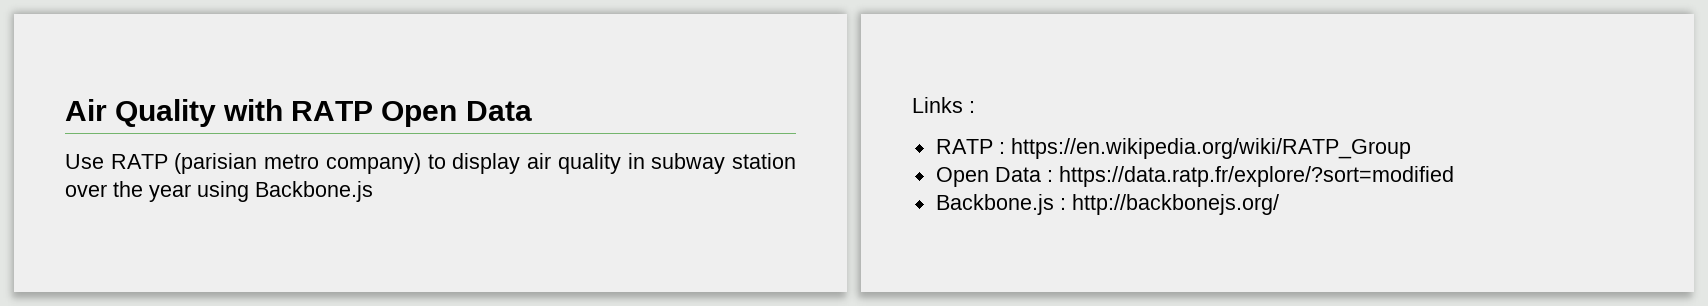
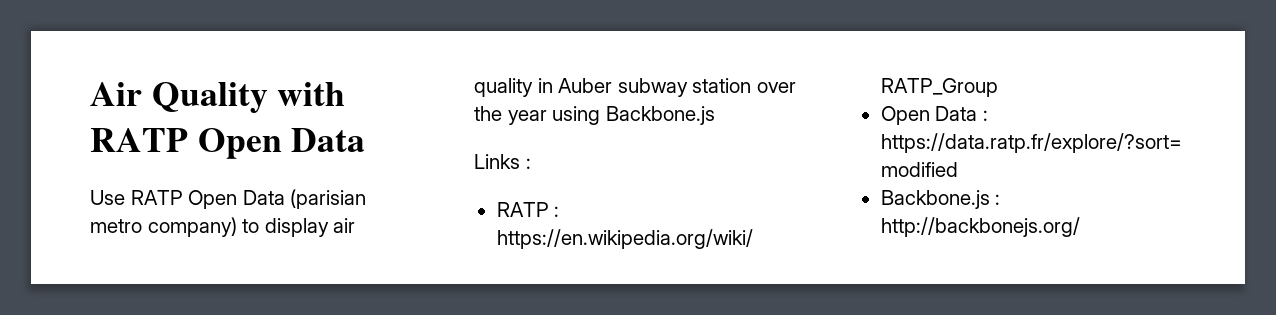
(168, 161) none -> [188,190,285,209] Open Data
(645, 161) none -> [558,78,613,93] Auber

